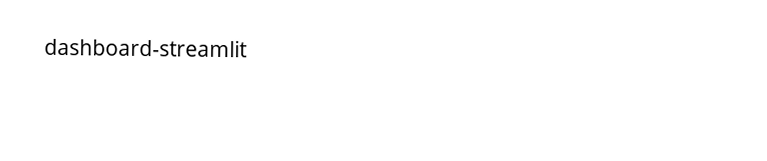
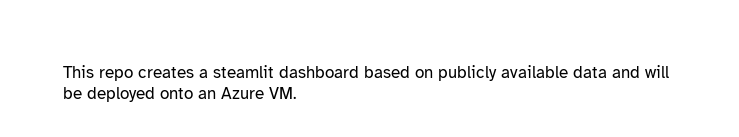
[44,37,247,58] dashboard-streamlit -> [63,65,669,81] [63,87,296,102] This repo creates a steamlit dashboard based on publicly available data and will be deployed onto an Azure VM.

